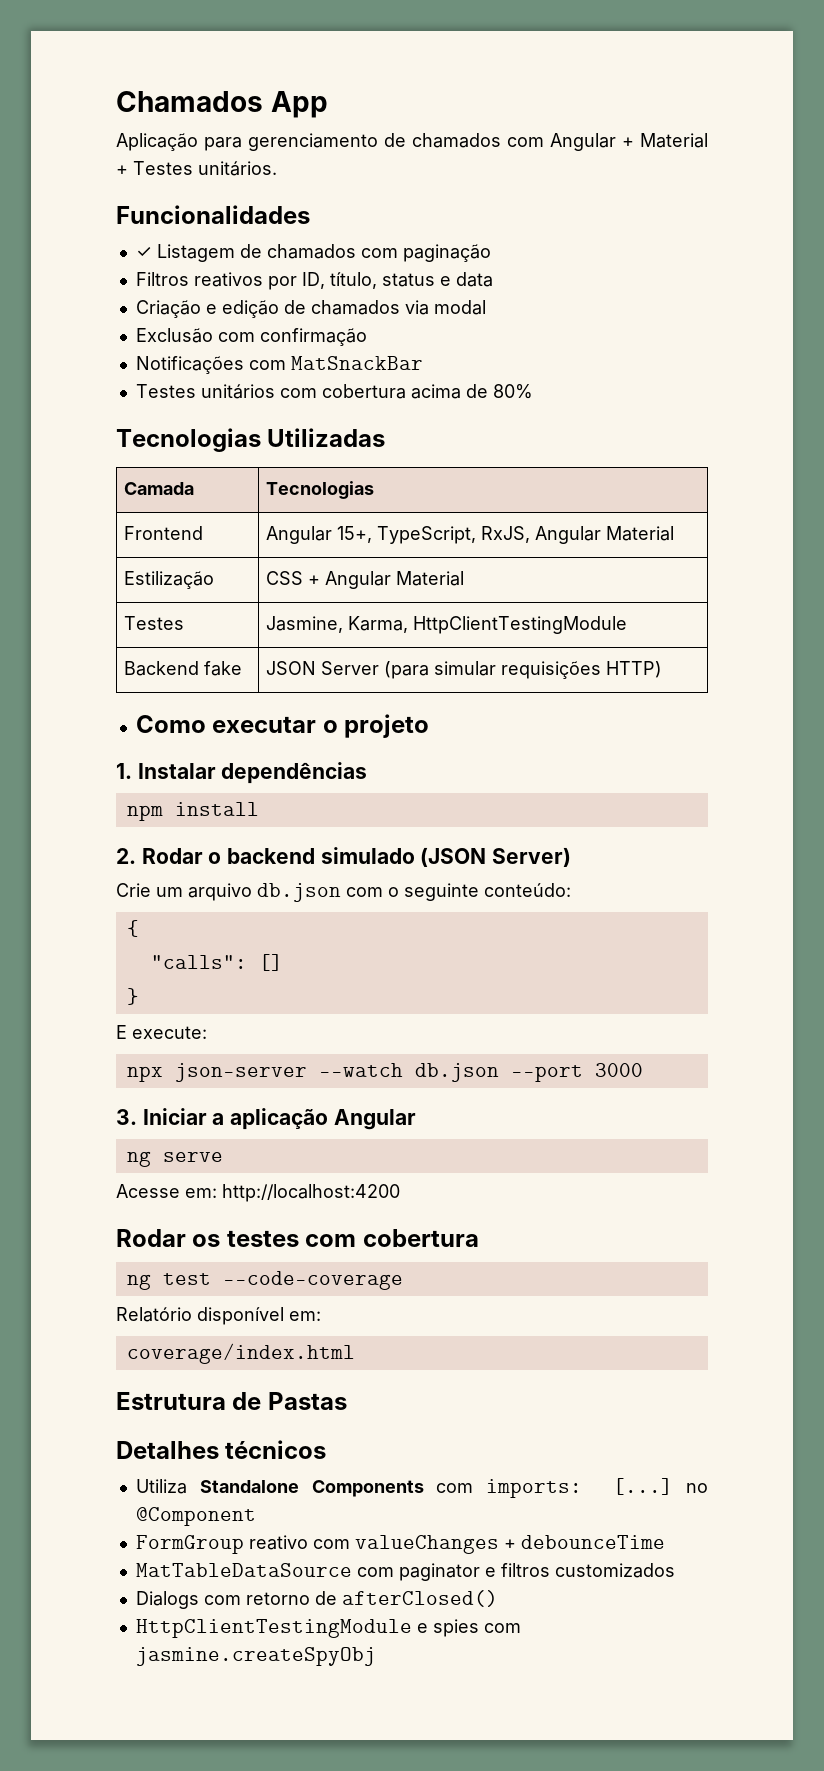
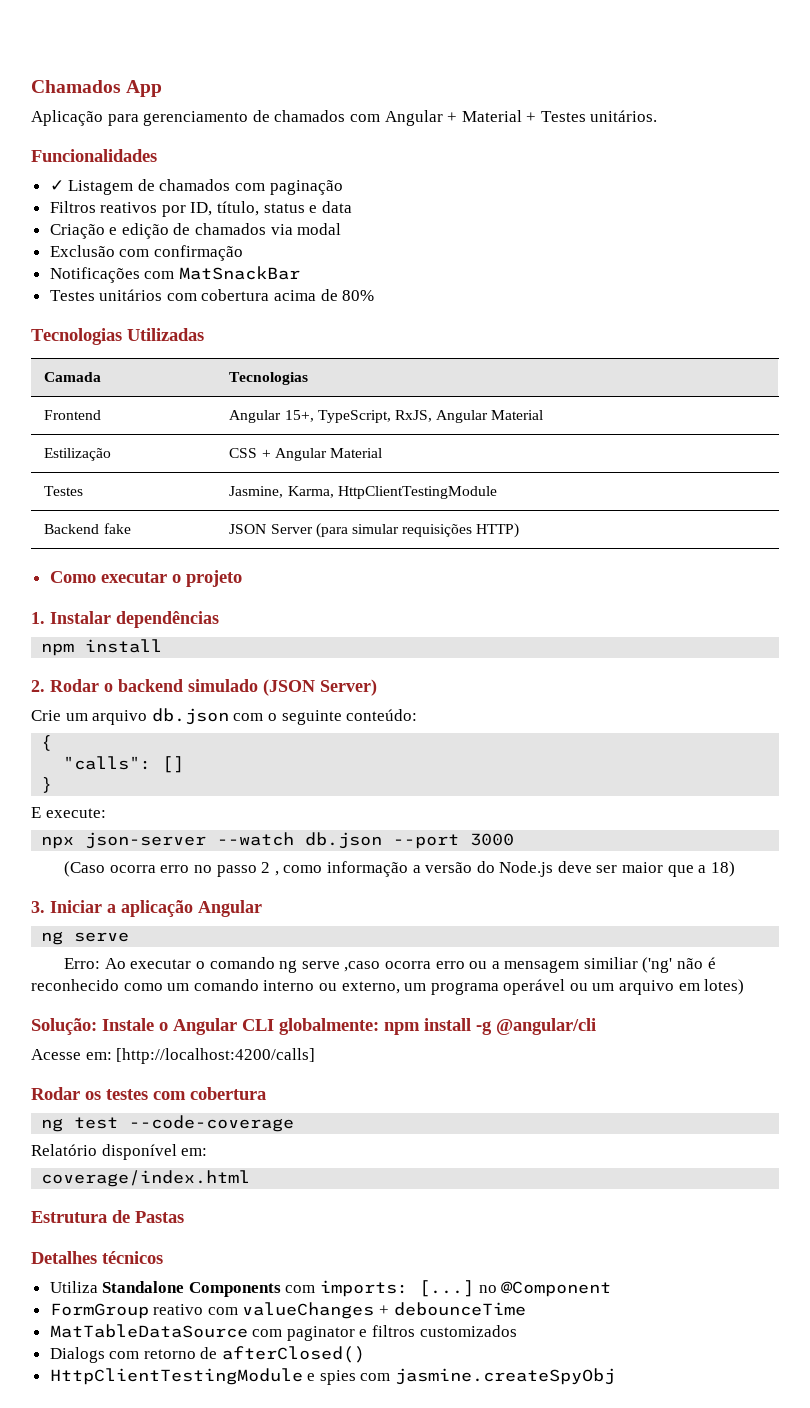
(643, 1070) none -> [64,861,735,877] // (Caso ocorra erro no passo 2 , como informação a versão do Node.js deve ser maior que a 18)
(223, 1157) none -> [64,957,716,973] [31,979,745,995] [31,1018,596,1035] // Erro: Ao executar o comando ng serve ,caso ocorra erro ou a mensagem similiar ('ng' não é reconhecido como um comando interno ou externo, um programa operável ou um arquivo em lotes) // Solução: Instale o Angular CLI globalmente: npm install -g @angular/cli
[222,1184,400,1202] http://localhost:4200 -> [116,1048,316,1064] [http://localhost:4200/calls]

